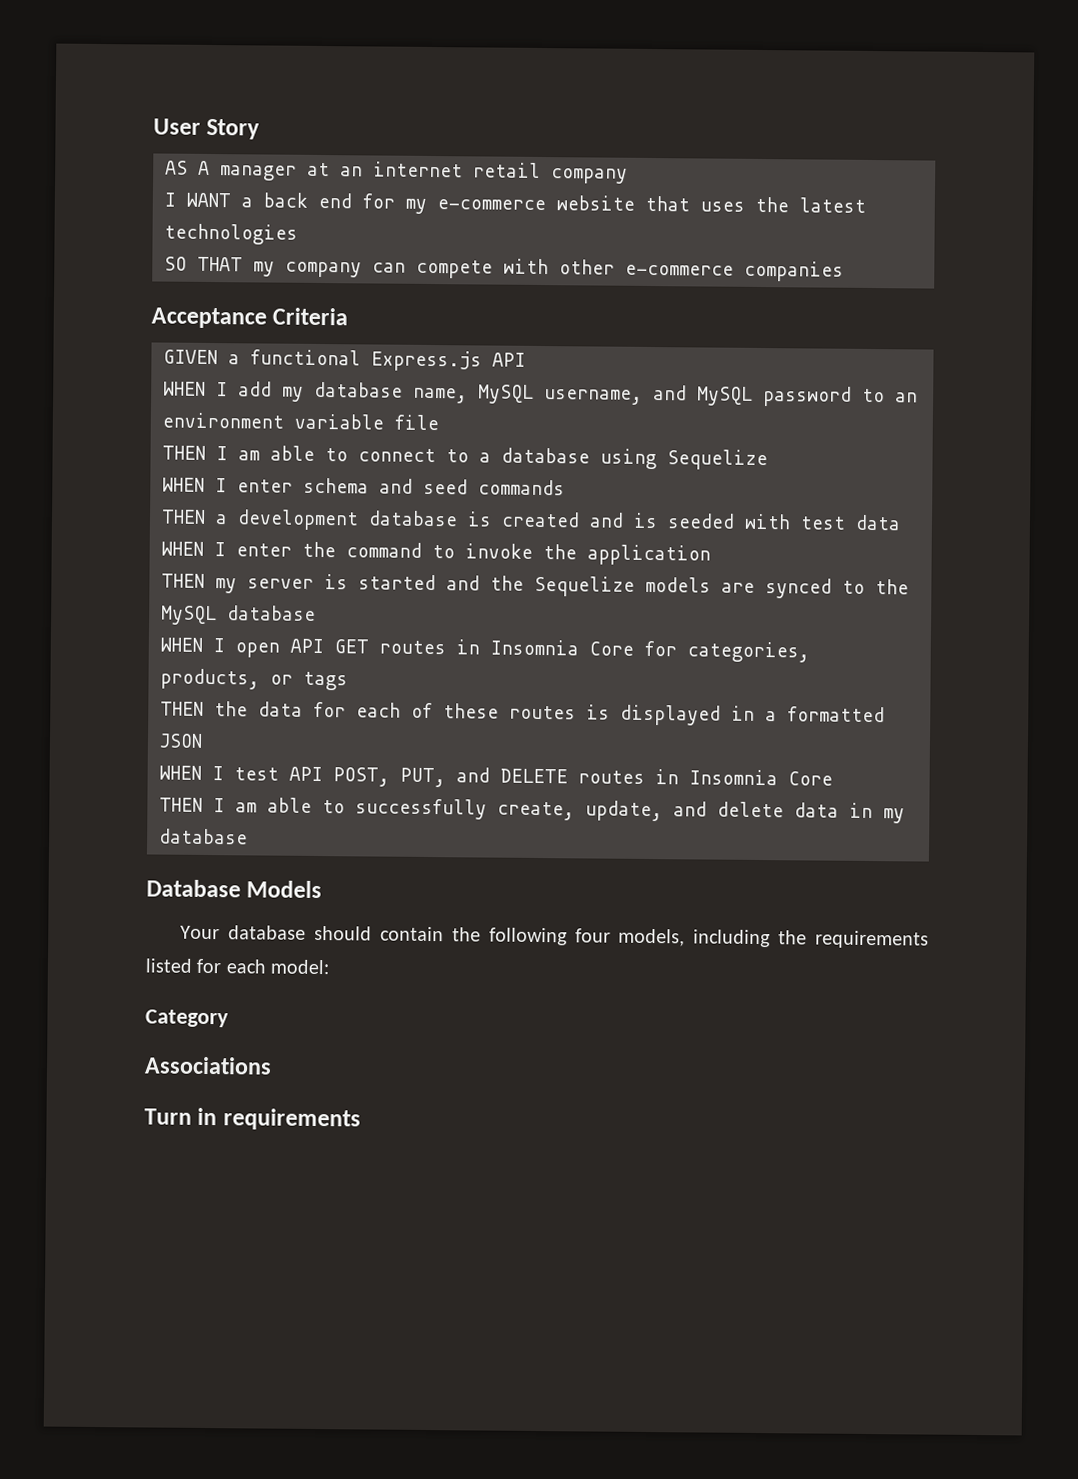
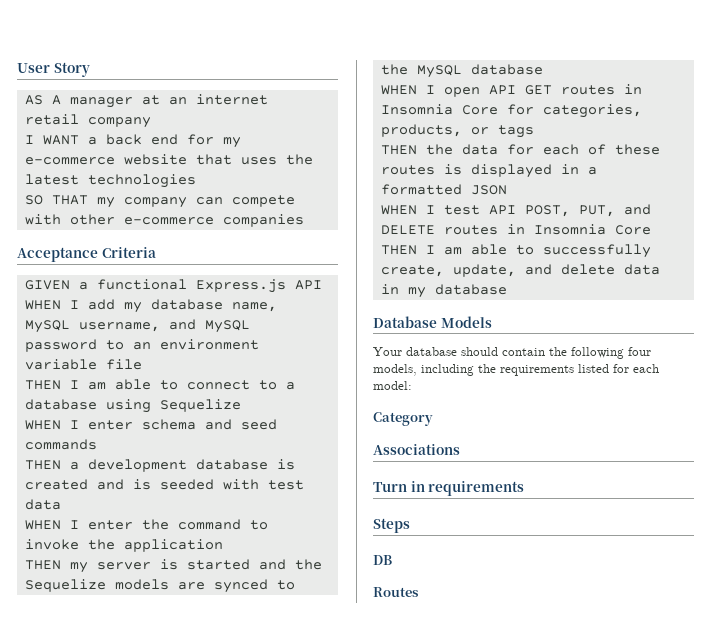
(361, 1119) none -> [373,518,410,533] [373,555,392,565] [373,587,419,597] // Steps // DB // Routes

